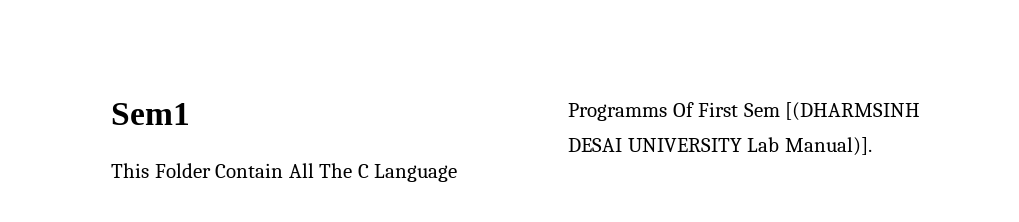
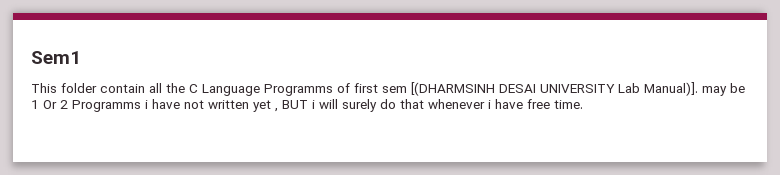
[154,163,458,182] [568,102,780,121] Folder Contain All The C Language Programms Of First Sem -> [61,83,407,96] folder contain all the C Language Programms of first sem
(872, 146) none -> [702,83,745,96] [31,99,583,112] may be 1 Or 2 Programms i have not written yet , BUT i will surely do that whenever i have free time.

